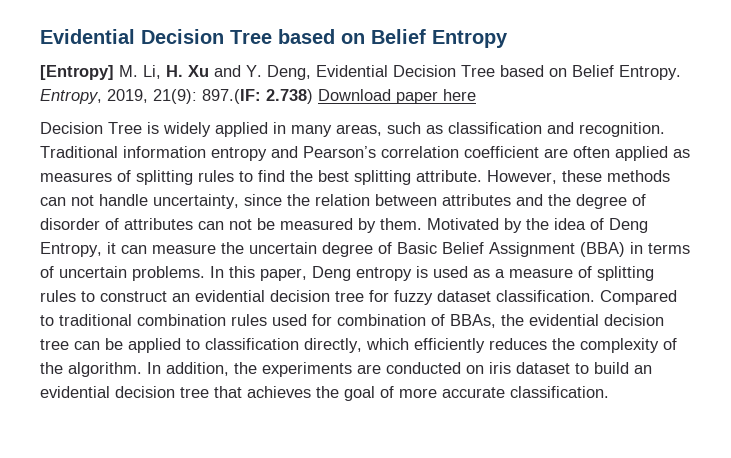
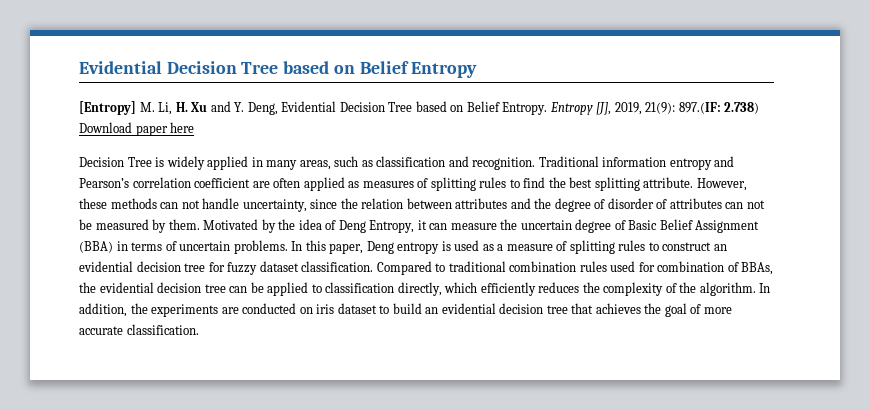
[40,89,102,104] Entropy, -> [549,102,612,115] Entropy [J],

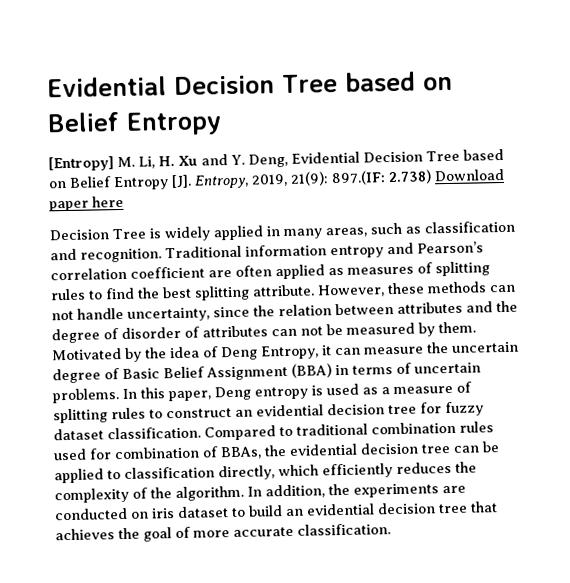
[502,102,612,115] Entropy. Entropy [J], -> [113,174,249,191] Entropy [J]. Entropy,

